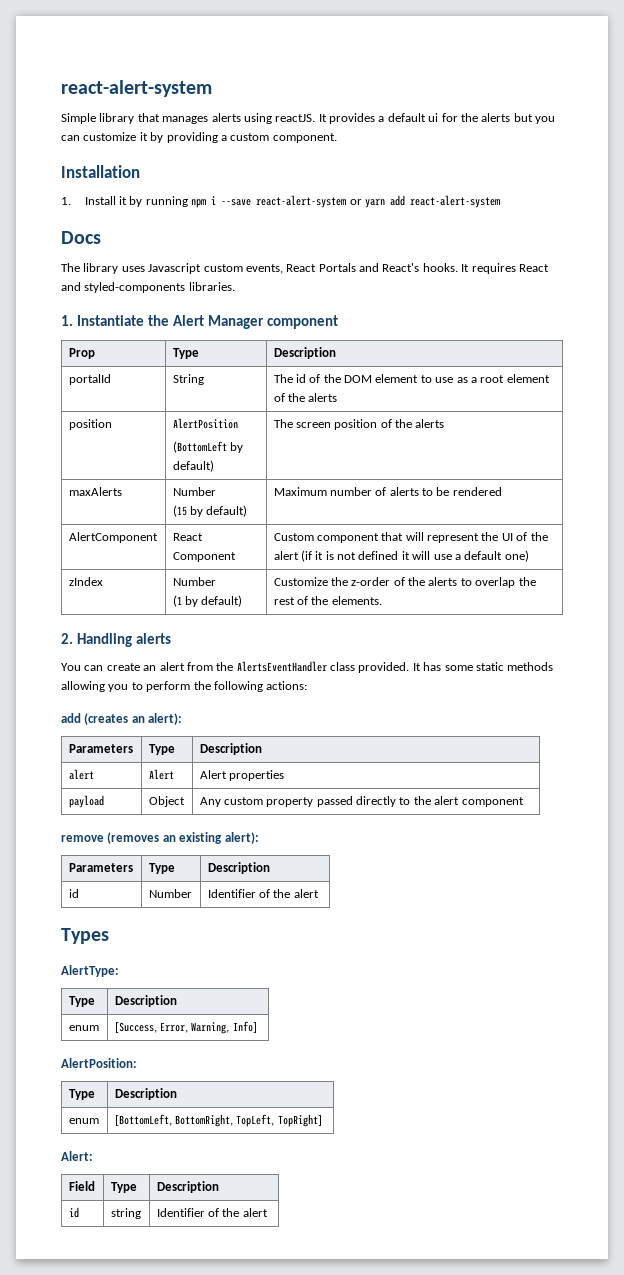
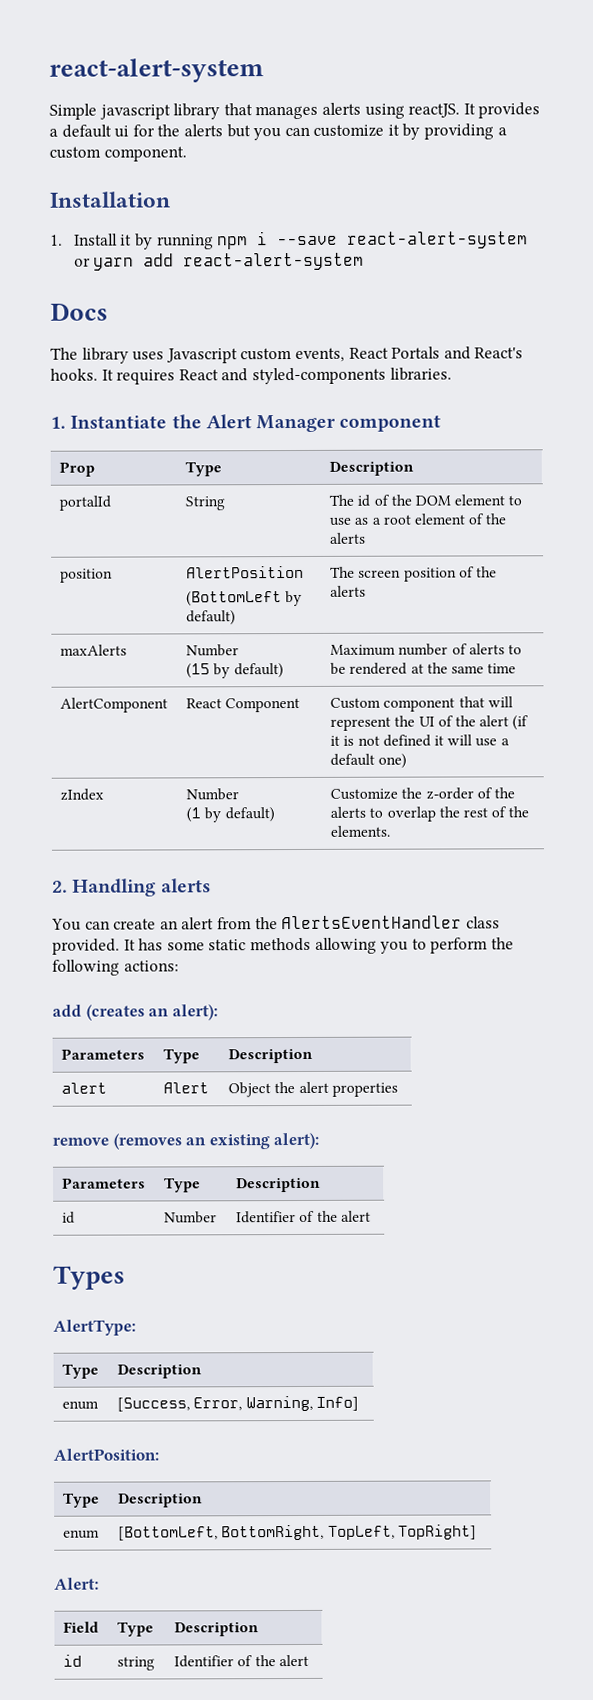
(96, 118) none -> [99,104,171,120] javascript
(502, 491) none -> [410,662,517,674] at the same time
[199,770,284,781] [68,795,104,808] [148,796,185,807] [199,796,524,807] Alert properties // payload | Object | Any custom property passed directly to the alert component -> [228,1081,398,1098] Object the alert properties

